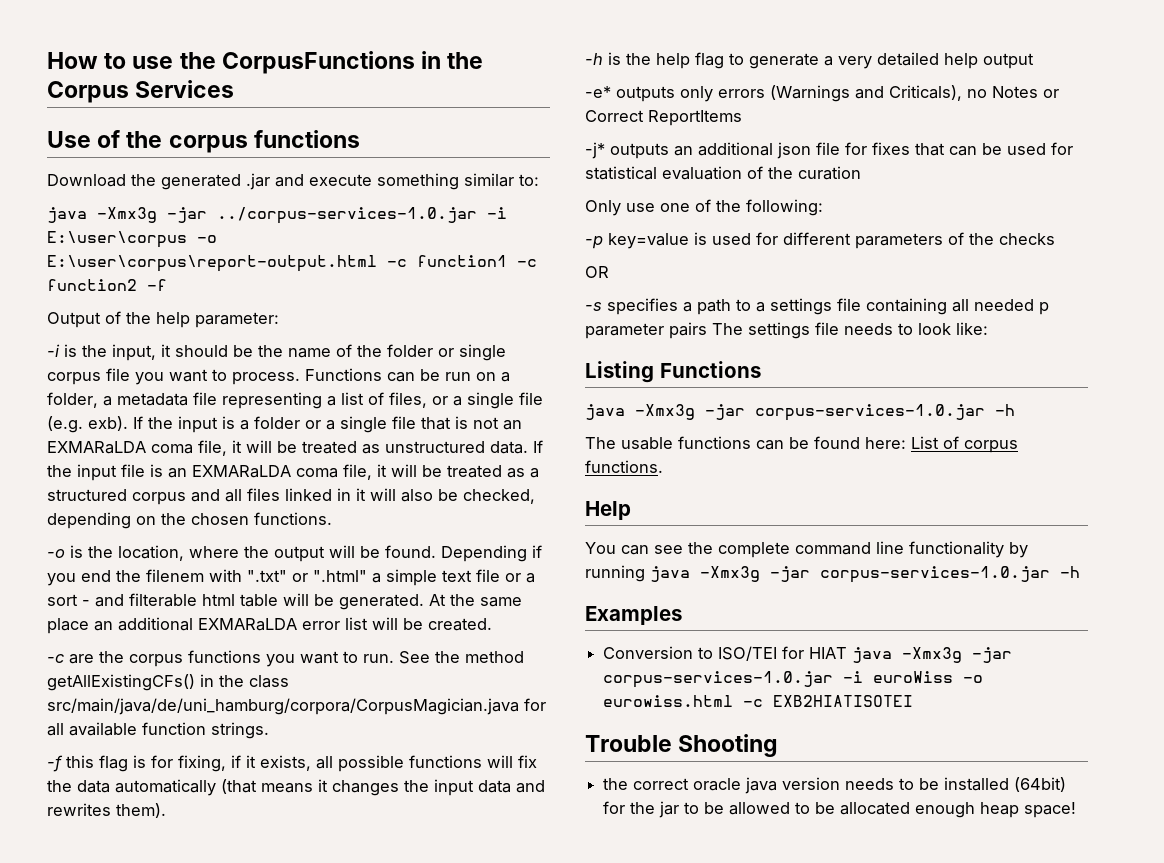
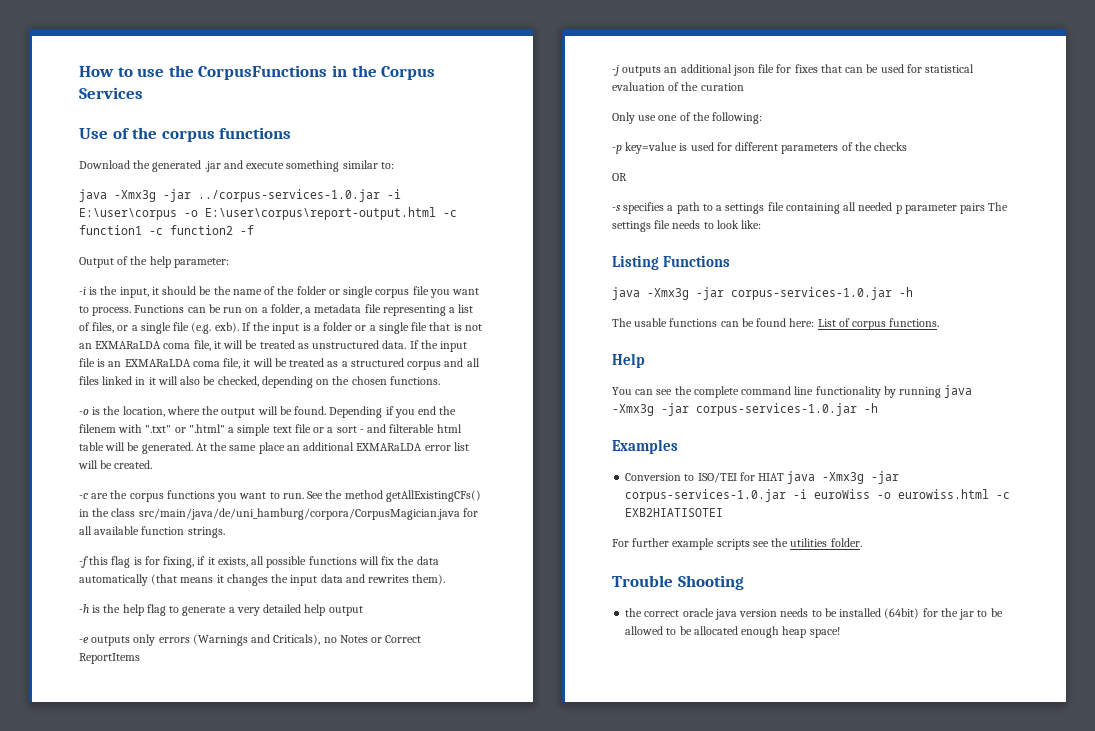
[585,86,611,98] -e* -> [79,637,89,643] -e
[585,142,605,159] -j* -> [612,65,619,76] -j
(914, 701) none -> [612,538,862,550] // For further example scripts see the utilities folder.

